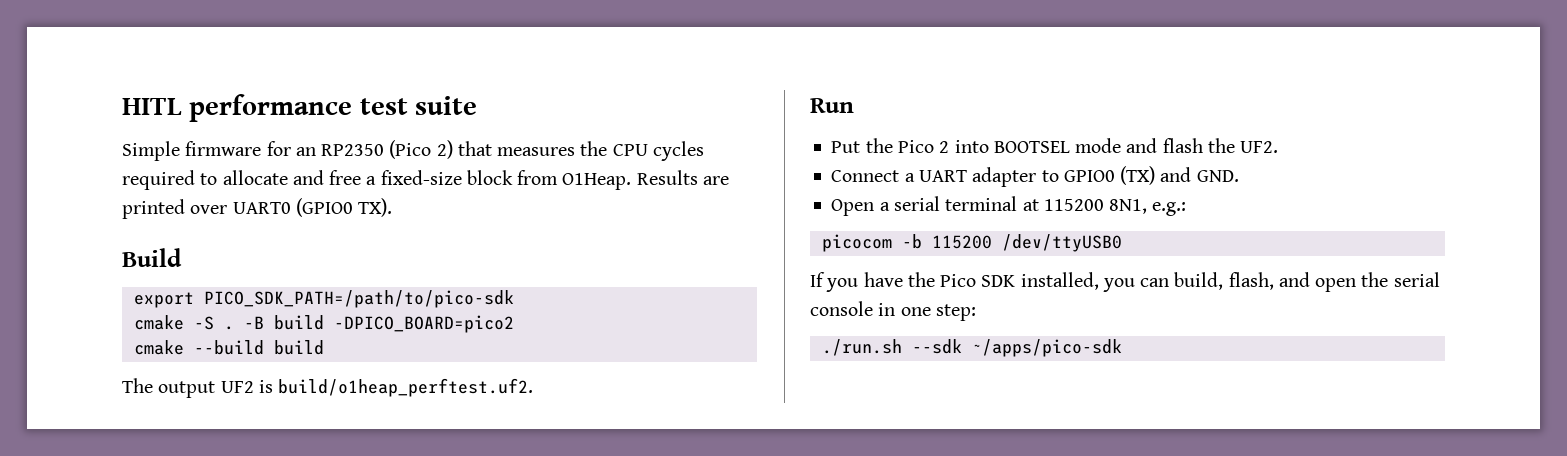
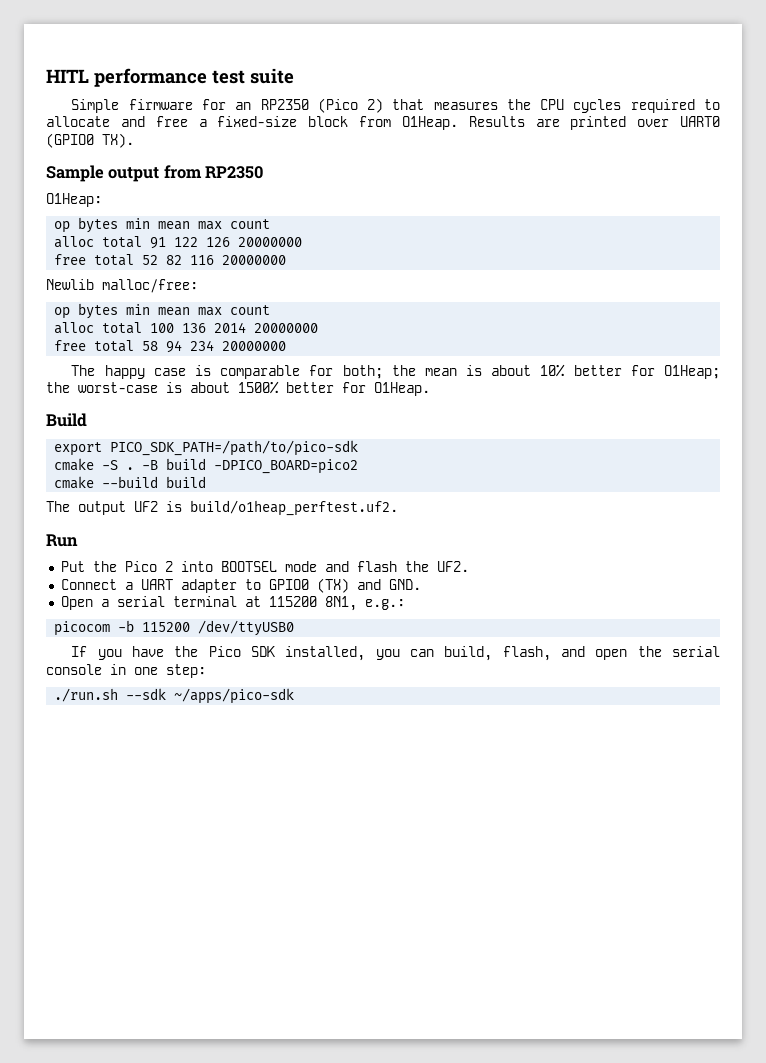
(393, 207) none -> [46,165,264,182] [46,193,102,207] [54,217,271,233] [54,236,303,249] [54,254,287,266] [46,279,198,293] [54,303,271,319] [54,322,319,334] [54,340,287,353] [71,364,721,379] [46,381,430,396] // Sample output from RP2350 // O1Heap: // op bytes min mean max count // alloc total 91 122 126 20000000 // free total 52 82 116 20000000 // Newlib malloc/free: // op bytes min mean max count // alloc total 100 136 2014 20000000 // free total 58 94 234 20000000 // The happy case is comparable for both; the mean is about 10% better for O1Heap; the worst-case is about 1500% better for O1Heap.

